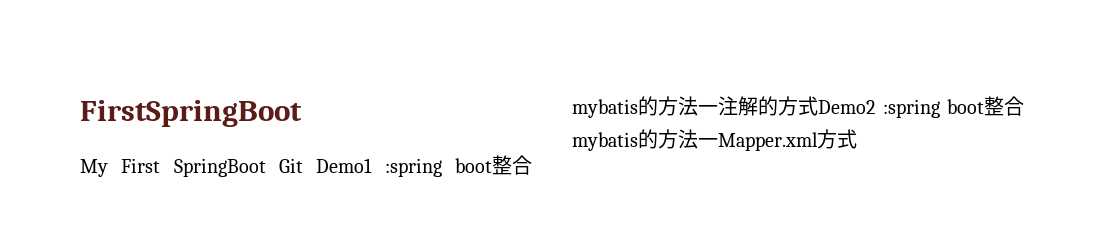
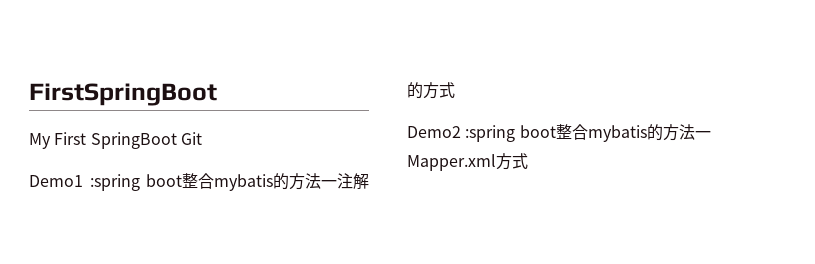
(303, 165) none -> (202, 138) //
(818, 106) none -> (455, 90) //

